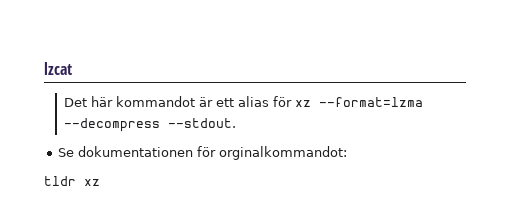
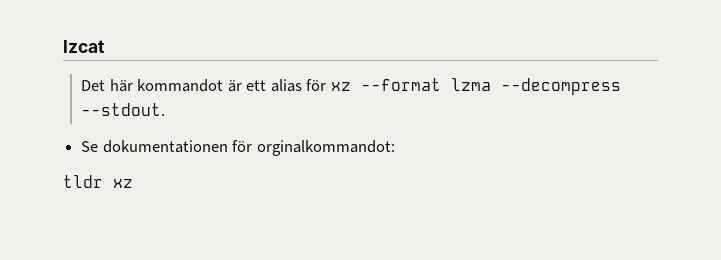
[318,97,423,107] --format=lzma -> [360,78,491,91] --format lzma

